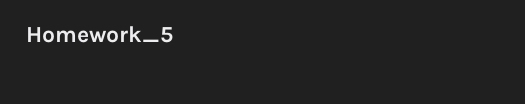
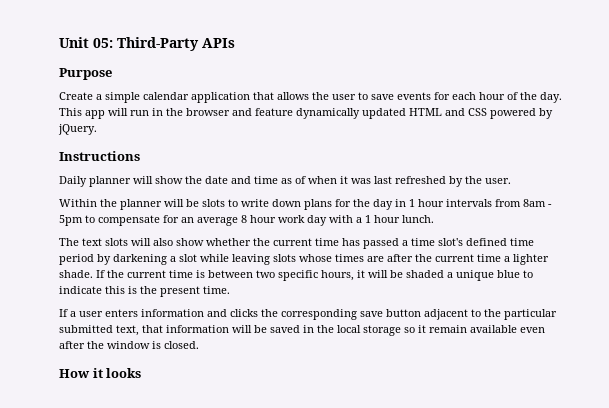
[26,26,173,43] Homework_5 -> [59,37,235,51] [59,68,112,80] [59,92,562,103] [59,108,553,119] [58,124,97,135] [59,151,140,161] [59,176,511,187] [59,199,552,210] [59,215,434,226] [59,238,534,249] [59,254,549,265] [59,270,533,281] [59,286,230,297] [59,309,557,320] [59,325,545,336] [59,341,199,349] [59,368,142,378] Unit 05: Third-Party APIs // Purpose // Create a simple calendar application that allows the user to save events for each hour of the day. This app will run in the browser and feature dynamically updated HTML and CSS powered by jQuery. // Instructions // Daily planner will show the date and time as of when it was last refreshed by the user. // Within the planner will be slots to write down plans for the day in 1 hour intervals from 8am - 5pm to compensate for an average 8 hour work day with a 1 hour lunch. // The text slots will also show whether the current time has passed a time slot's defined time period by darkening a slot while leaving slots whose times are after the current time a lighter shade. If the current time is between two specific hours, it will be shaded a unique blue to indicate this is the present time. // If a user enters information and clicks the corresponding save button adjacent to the particular submitted text, that information will be saved in the local storage so it remain available even after the window is closed. // How it looks

